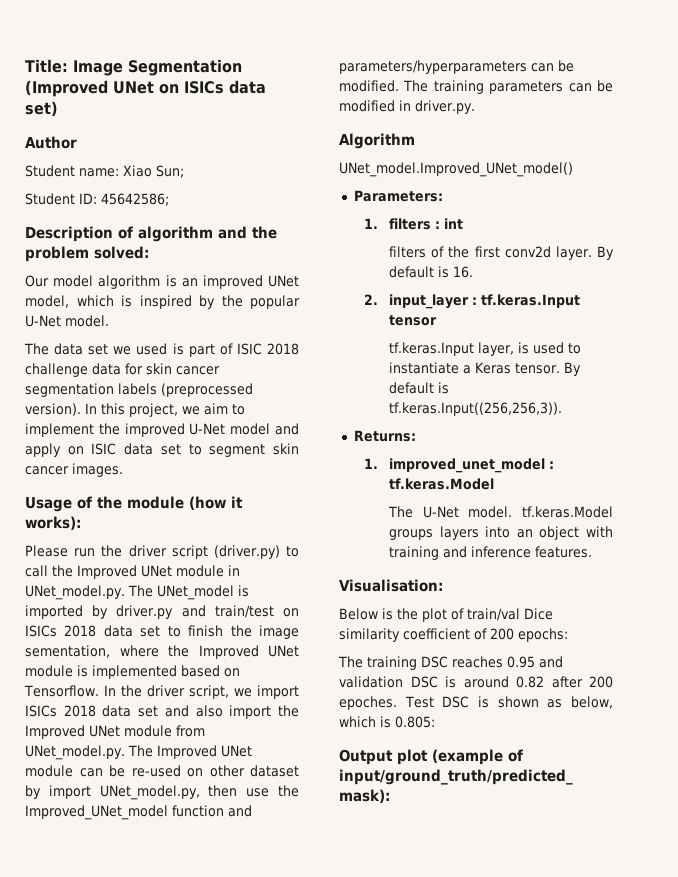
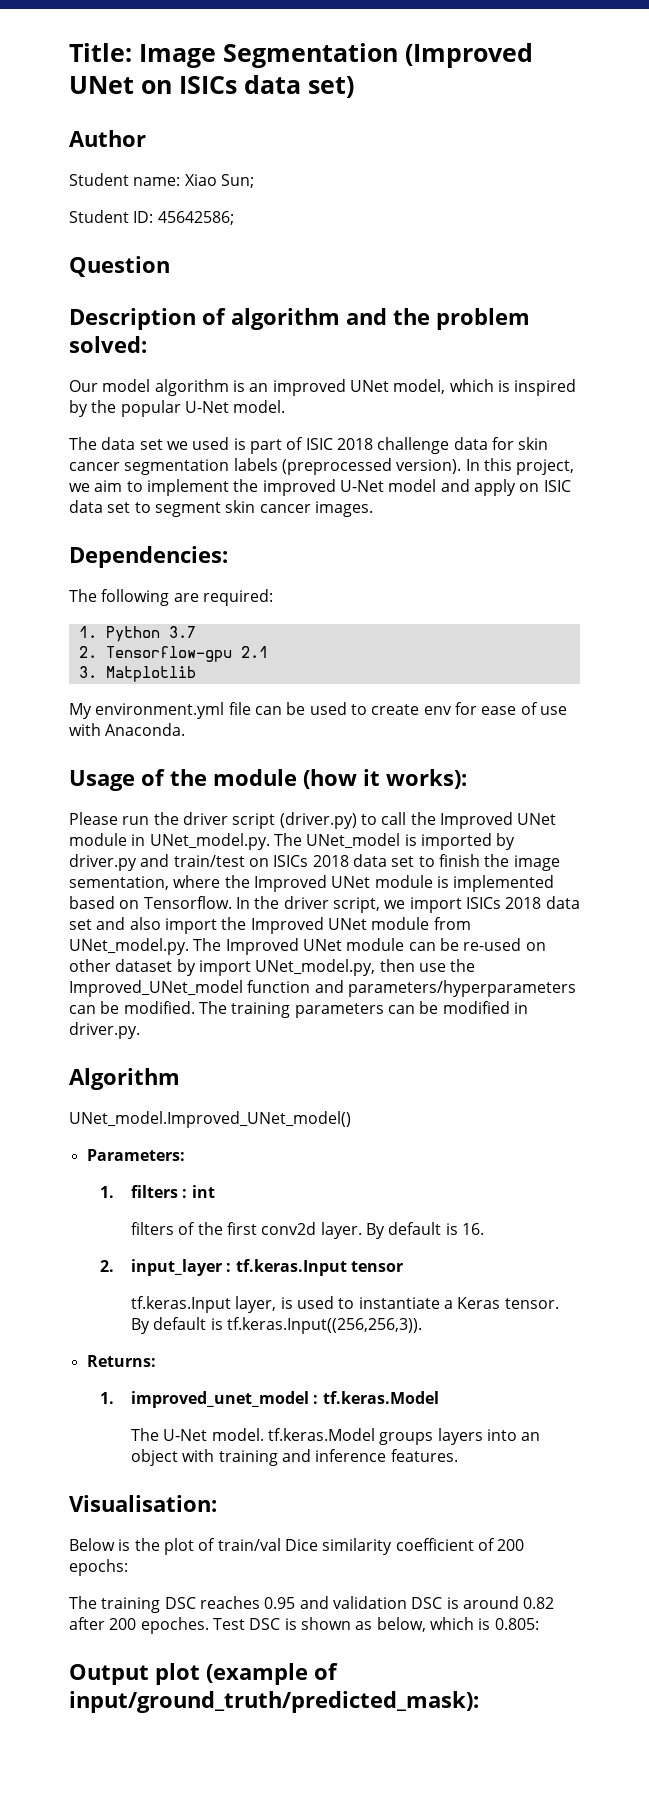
(169, 199) none -> [69,256,170,277] // Question
(123, 470) none -> [69,546,228,568] [69,589,273,606] [78,626,196,642] [78,646,268,662] [78,666,196,682] [69,702,567,719] [69,723,186,736] // Dependencies: // The following are required: // 1. Python 3.7 // 2. Tensorflow-gpu 2.1 // 3. Matplotlib // My environment.yml file can be used to create env for ease of use with Anaconda.

